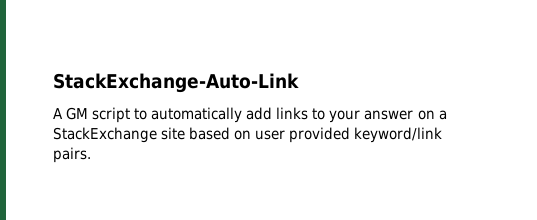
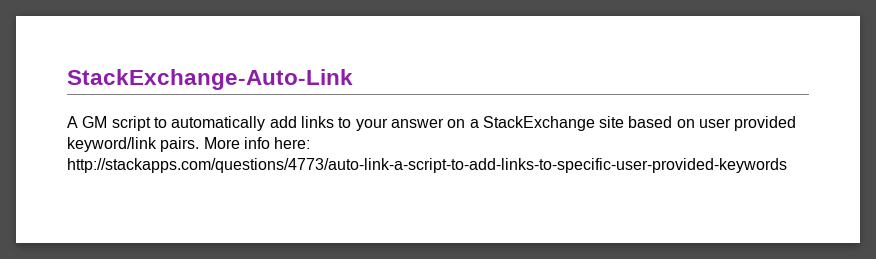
(91, 155) none -> [203,137,311,149] [67,158,787,173] More info here: http://stackapps.com/questions/4773/auto-link-a-script-to-add-links-to-specific-user-provided-keywords

